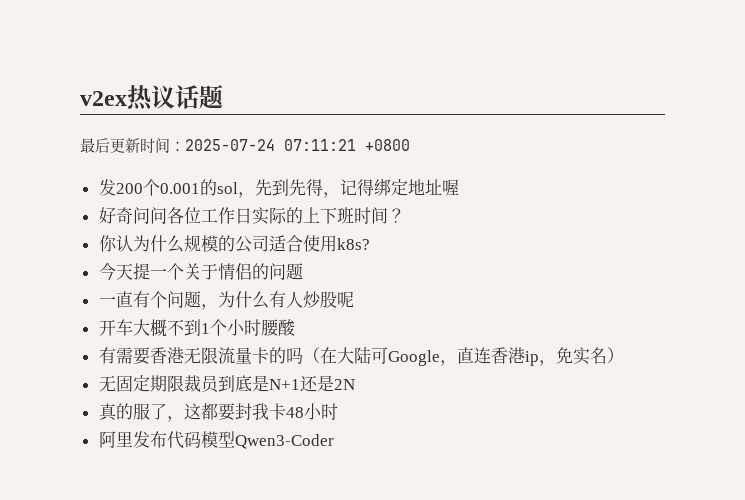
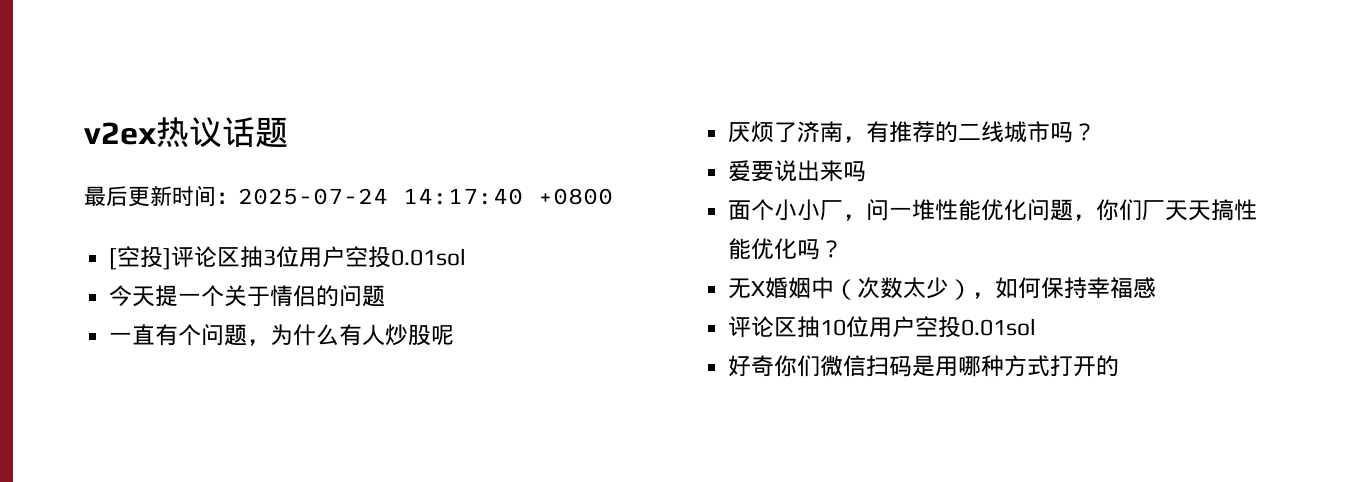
[284,139,356,151] 07:11:21 -> [403,188,523,205] 14:17:40
[98,178,459,198] [98,207,405,225] [98,235,370,253] 发200个0.001的sol，先到先得，记得绑定地址喔 // 好奇问问各位工作日实际的上下班时间？ // 你认为什么规模的公司适合使用k8s? -> [109,246,467,270] [空投]评论区抽3位用户空投0.01sol
[98,319,295,337] [98,346,624,366] [98,375,355,393] [98,403,338,422] [98,431,334,449] 开车大概不到1个小时腰酸 // 有需要香港无限流量卡的吗（在大陆可Google，直连香港ip，免实名） // 无固定期限裁员到底是N+1还是2N // 真的服了，这都要封我卡48小时 // 阿里发布代码模型Qwen3-Coder -> [728,121,1097,143] [728,160,867,182] [728,199,1258,221] [728,238,844,260] [728,277,1157,300] [728,316,1037,338] [728,355,1120,377] 厌烦了济南，有推荐的二线城市吗？ // 爱要说出来吗 // 面个小小厂，问一堆性能优化问题，你们厂天天搞性能优化吗？ // 无X婚姻中（次数太少），如何保持幸福感 // 评论区抽10位用户空投0.01sol // 好奇你们微信扫码是用哪种方式打开的

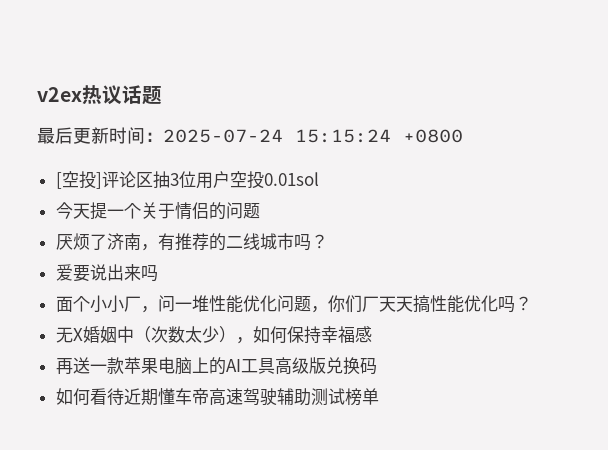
[403,188,523,205] 14:17:40 -> [295,129,391,143] 15:15:24
[109,324,455,346] // 一直有个问题，为什么有人炒股呢 -> (260, 211) none
[728,316,1037,338] [728,355,1120,377] 评论区抽10位用户空投0.01sol // 好奇你们微信扫码是用哪种方式打开的 -> [55,357,377,375] [55,388,379,406] 再送一款苹果电脑上的AI工具高级版兑换码 // 如何看待近期懂车帝高速驾驶辅助测试榜单

